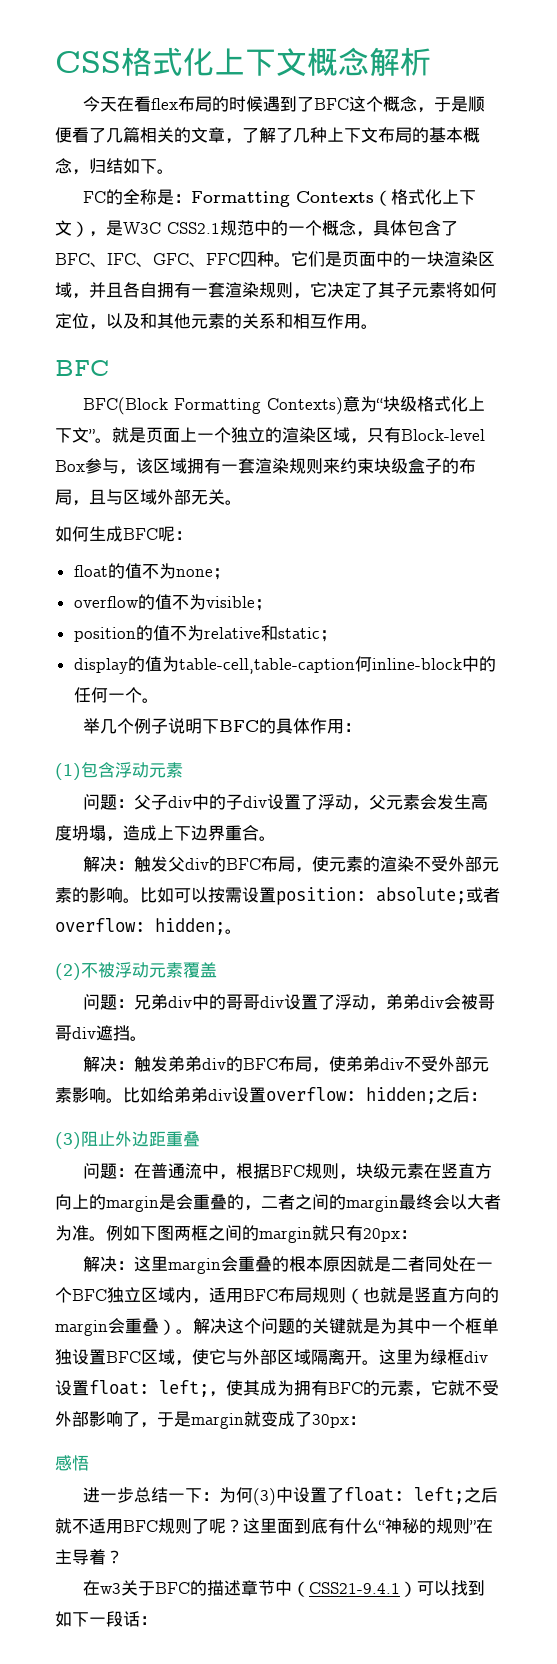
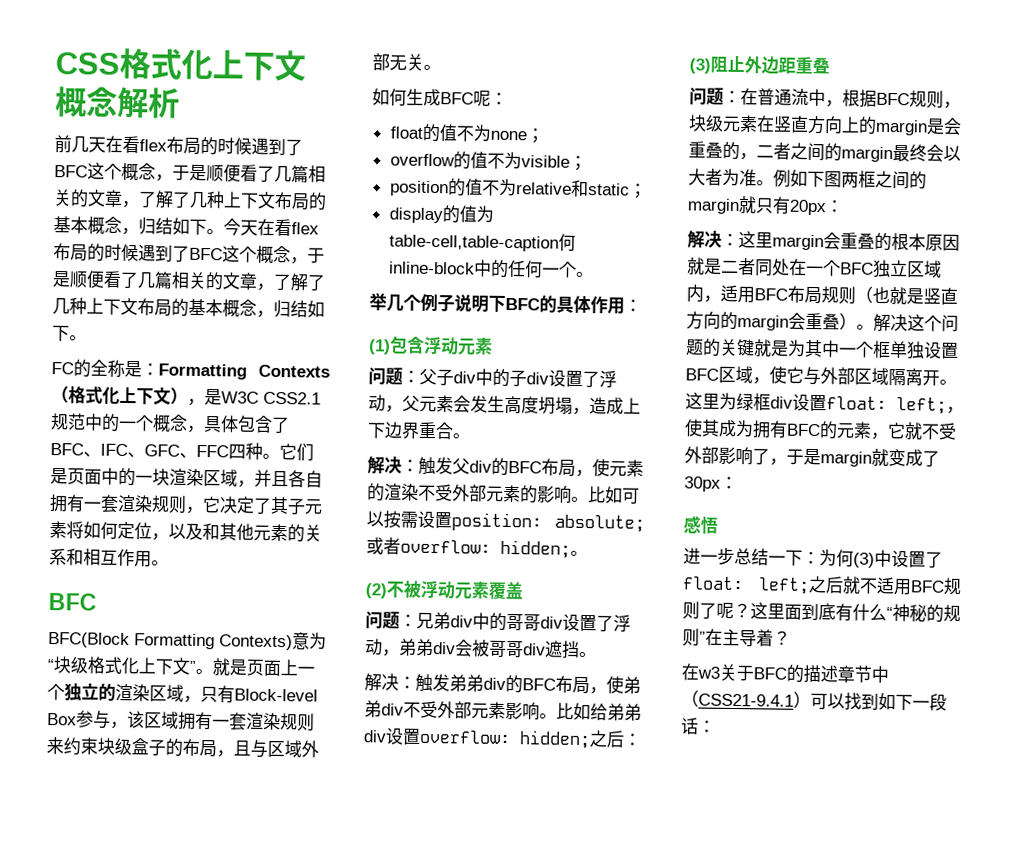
(431, 61) none -> [54,135,303,156] [54,162,326,183] [53,189,327,211] [53,216,224,236] 前几天在看flex布局的时候遇到了BFC这个概念，于是顺便看了几篇相关的文章，了解了几种上下文布局的基本概念，归结如下。

